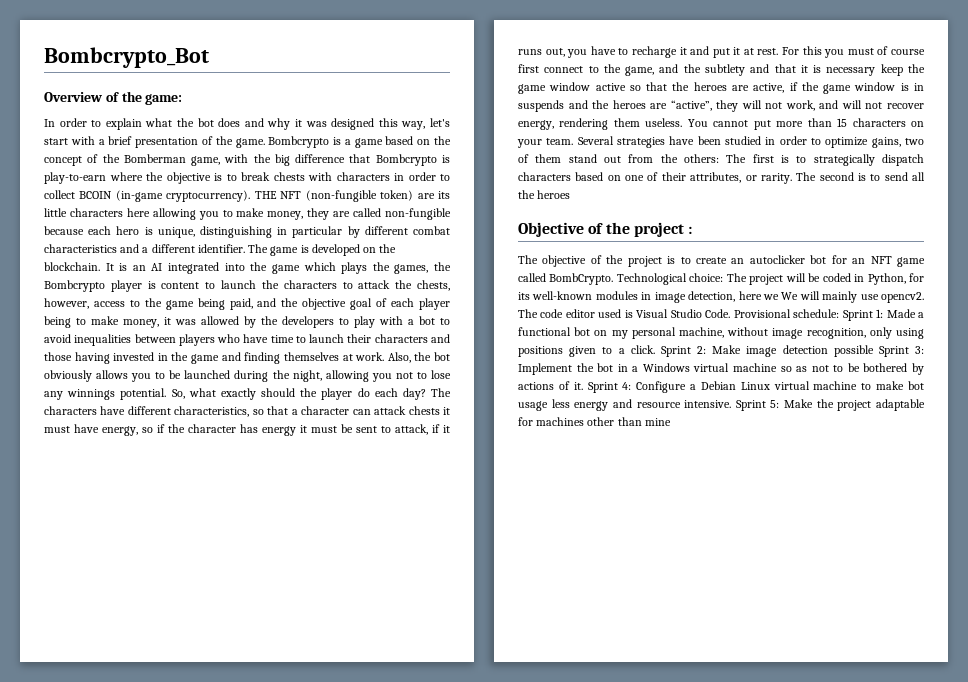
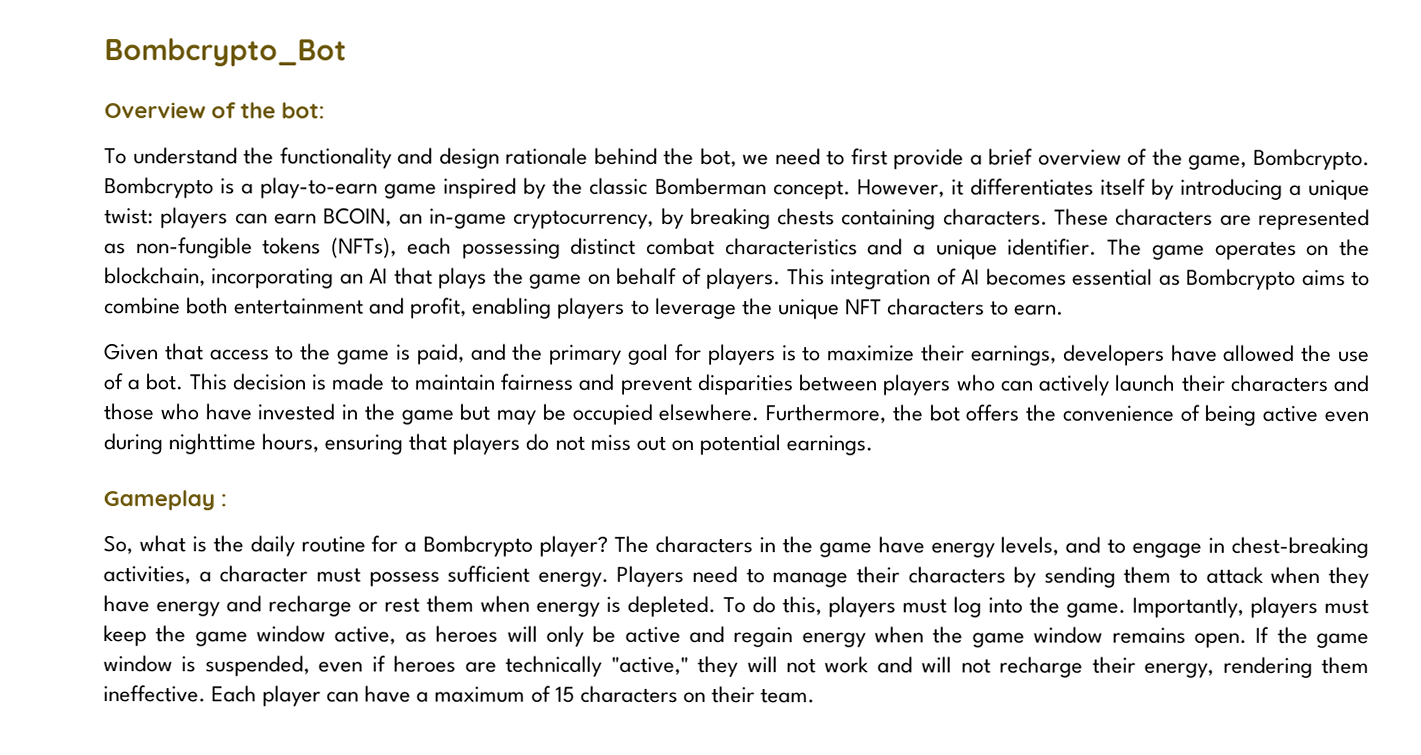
[145,94,183,105] [44,118,451,130] [44,136,95,145] game: // In order to explain what the bot does and why it was designed this way, let's start with -> [281,102,326,119] [104,147,965,170] bot: // To understand the functionality and design rationale behind the bot, we need to first provide
[135,136,265,148] presentation of the game. -> [1037,148,1371,171] overview of the game, Bombcrypto.
[354,136,451,148] [44,154,450,166] [44,172,450,184] [44,190,450,202] [44,208,452,220] [44,226,408,238] game based on the concept of the Bomberman game, with the big difference that Bombcrypto is play-to-earn where the objective is to break chests with characters in order to collect BCOIN (in-game cryptocurrency). THE NFT (non-fungible token) are its little characters here allowing you to make money, they are called non-fungible because each hero is unique, distinguishing in particular by different -> [260,177,1371,201] [104,207,1370,231] [104,237,637,259] play-to-earn game inspired by the classic Bomberman concept. However, it differentiates itself by introducing a unique twist: players can earn BCOIN, an in-game cryptocurrency, by breaking chests containing characters. These characters are represented as non-fungible tokens (NFTs), each possessing distinct
[151,244,195,253] different -> [935,239,998,260] unique
[300,244,397,256] [44,262,452,274] [44,280,450,292] [44,298,89,309] is developed on the blockchain. It is an AI integrated into the game which plays the games, the Bombcrypto player is content to launch the characters to attack the chests, however, -> [1214,238,1371,260] [104,267,1370,290] [104,297,1065,320] [104,343,204,361] operates on the blockchain, incorporating an AI that plays the game on behalf of players. This integration of AI becomes essential as Bombcrypto aims to combine both entertainment and profit, enabling players to leverage the unique NFT characters to earn. // Given that
[197,298,225,310] being -> [395,344,411,361] is
[302,298,450,310] [44,316,450,328] [44,334,306,346] objective goal of each player being to make money, it was allowed by the developers to play with a bot to avoid inequalities between players who have time to -> [549,343,1370,366] [103,373,1111,396] primary goal for players is to maximize their earnings, developers have allowed the use of a bot. This decision is made to maintain fairness and prevent disparities between players who can actively
[74,352,110,364] having -> [159,403,252,421] who have
[221,352,451,364] [44,370,452,382] [44,388,452,400] [44,406,450,417] [44,424,450,436] [518,46,925,58] [518,64,925,76] [518,82,924,94] [518,100,712,112] and finding themselves at work. Also, the bot obviously allows you to be launched during the night, allowing you not to lose any winnings potential. So, what exactly should the player do each day? The characters have different characteristics, so that a character can attack chests it must have energy, so if the character has energy it must be sent to attack, if it runs out, you have to recharge it and put it at rest. For this you must of course first connect to the game, and the subtlety and that it is necessary keep the game window active so that the heroes are active, if the game window is in suspends and the heroes are “active”, -> [459,403,1370,426] [103,433,873,456] [103,490,228,511] [103,535,1369,559] [103,565,1369,589] [103,595,1369,618] [103,625,1369,649] [103,655,689,677] but may be occupied elsewhere. Furthermore, the bot offers the convenience of being active even during nighttime hours, ensuring that players do not miss out on potential earnings. // Gameplay : // So, what is the daily routine for a Bombcrypto player? The characters in the game have energy levels, and to engage in chest-breaking activities, a character must possess sufficient energy. Players need to manage their characters by sending them to attack when they have energy and recharge or rest them when energy is depleted. To do this, players must log into the game. Importantly, players must keep the game window active, as heroes will only be active and regain energy when the game window remains open. If the game window is suspended, even if heroes are technically "active,"
[785,100,815,111] work, -> [824,656,870,674] work
[887,103,925,109] recover -> [999,656,1136,678] recharge their
[645,118,924,130] [517,136,924,148] [518,154,924,166] [518,172,925,184] [518,190,571,199] [518,222,693,237] [518,255,925,267] [518,273,924,285] [518,291,924,303] [518,309,924,321] [518,327,924,339] [518,345,924,357] [518,363,924,375] [518,381,924,393] [518,399,925,411] [518,417,671,426] useless. You cannot put more than 15 characters on your team. Several strategies have been studied in order to optimize gains, two of them stand out from the others: The first is to strategically dispatch characters based on one of their attributes, or rarity. The second is to send all the heroes // Objective of the project : // The objective of the project is to create an autoclicker bot for an NFT game called BombCrypto. Technological choice: The project will be coded in Python, for its well-known modules in image detection, here we We will mainly use opencv2. The code editor used is Visual Studio Code. Provisional schedule: Sprint 1: Made a functional bot on my personal machine, without image recognition, only using positions given to a click. Sprint 2: Make image detection possible Sprint 3: Implement the bot in a Windows virtual machine so as not to be bothered by actions of it. Sprint 4: Configure a Debian Linux virtual machine to make bot usage less energy and resource intensive. Sprint 5: Make the project adaptable for machines other than mine -> [103,685,815,707] ineffective. Each player can have a maximum of 15 characters on their team.

